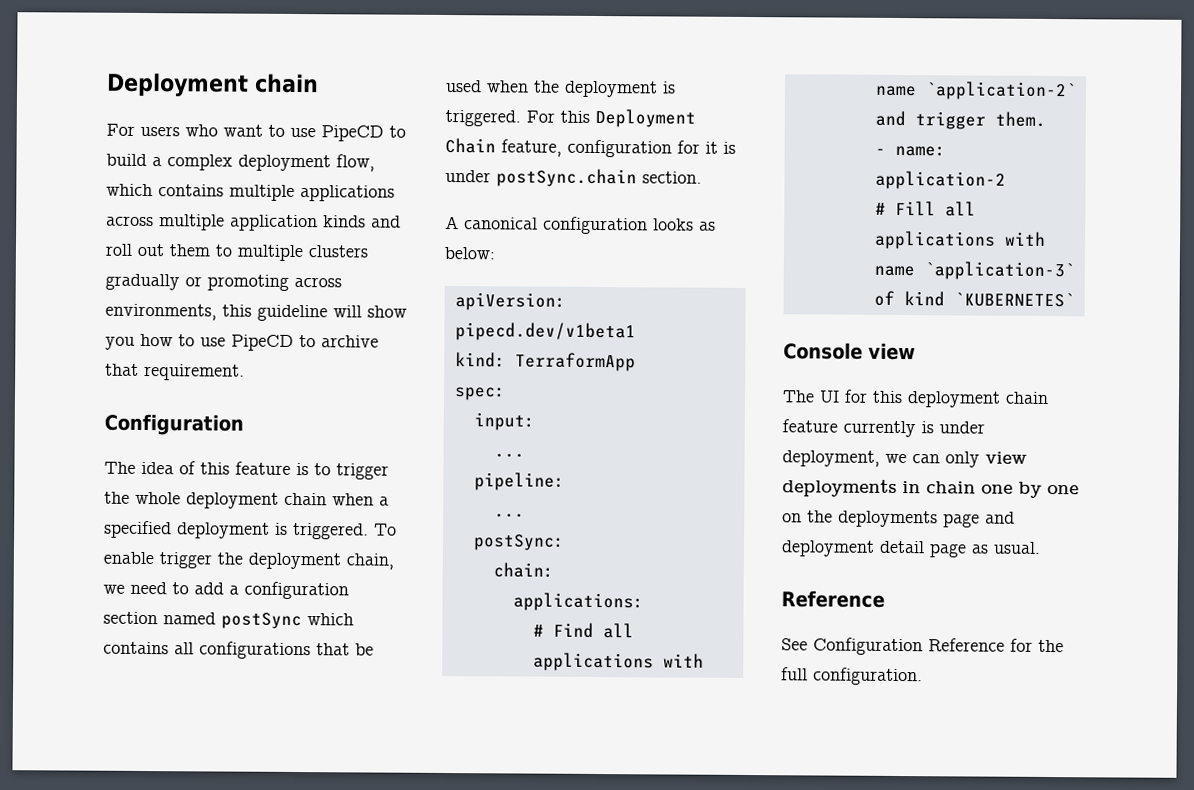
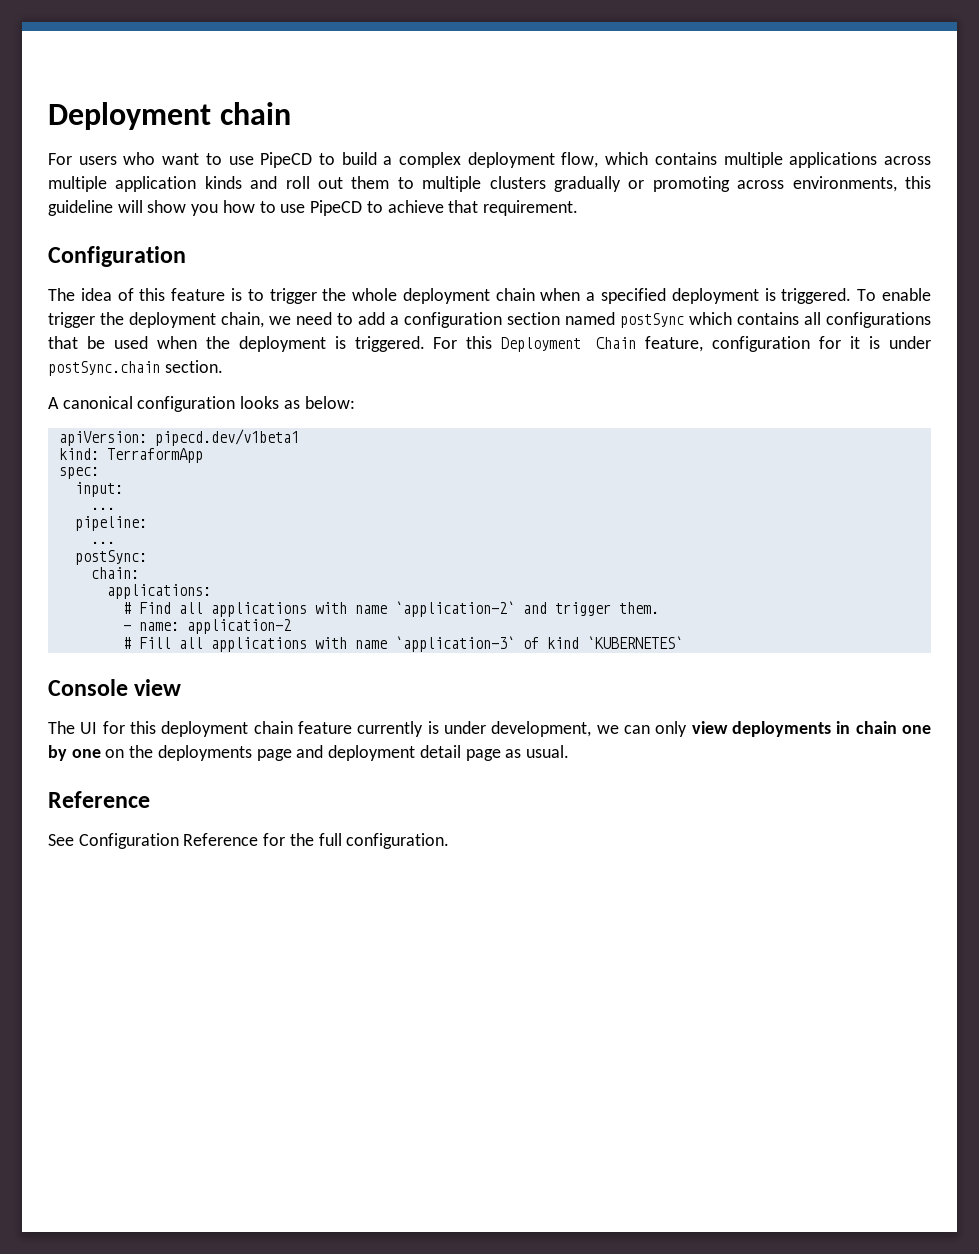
[321,335,379,348] archive -> [387,200,444,213] achieve
[782,450,880,467] deployment, -> [491,721,592,737] development,

